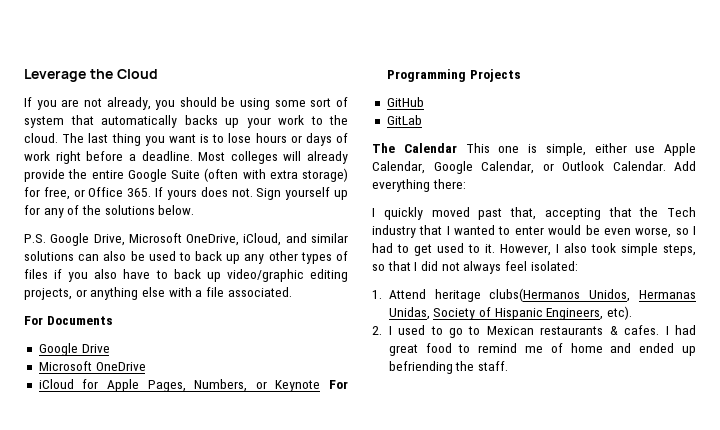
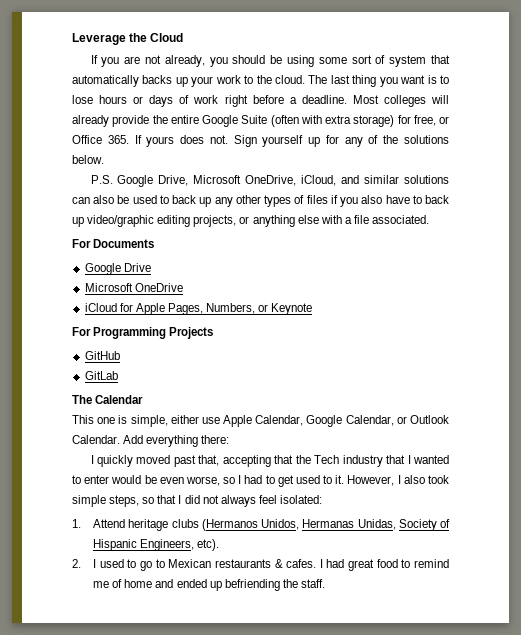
(321, 386) none -> (313, 309) //
(457, 148) none -> (144, 399) //
[489,288,581,302] clubs(Hermanos -> [171,519,258,531] clubs (Hermanos

